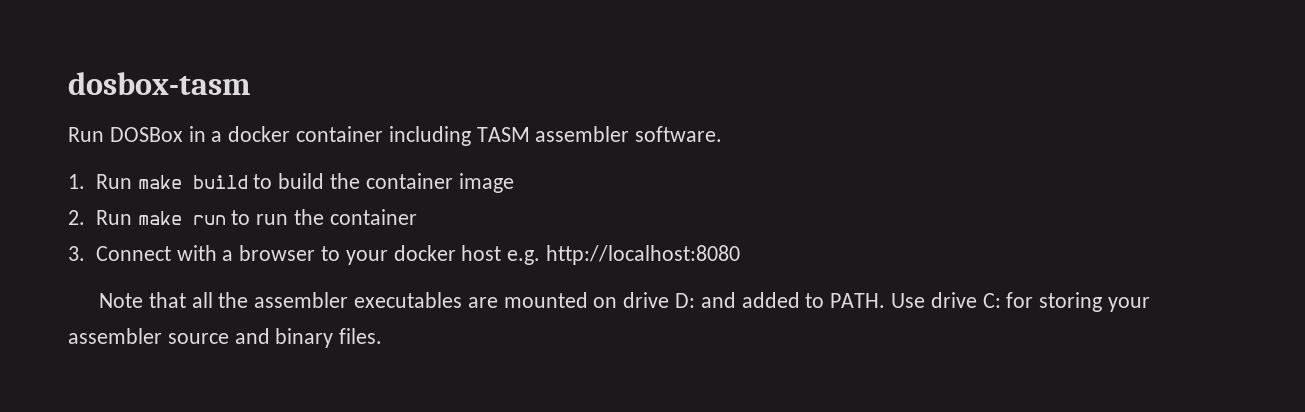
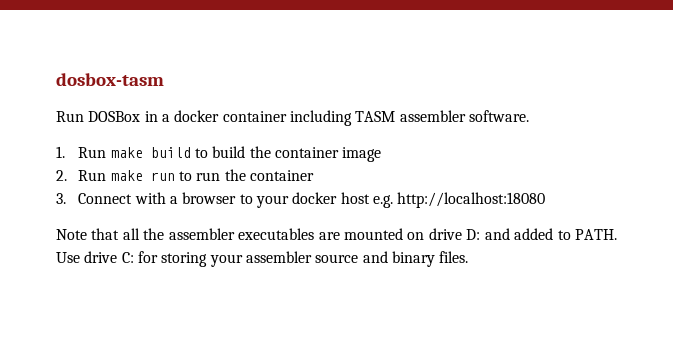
[545,245,740,265] http://localhost:8080 -> [397,192,546,208] http://localhost:18080

